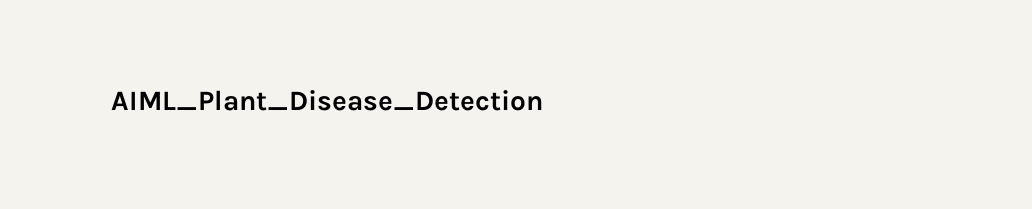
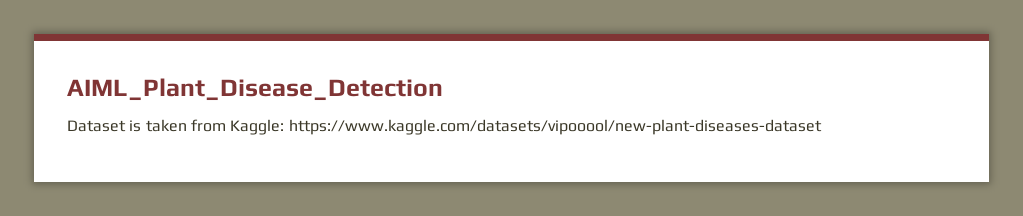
(543, 100) none -> [67,119,822,135] // Dataset is taken from Kaggle: https://www.kaggle.com/datasets/vipooool/new-plant-diseases-dataset

